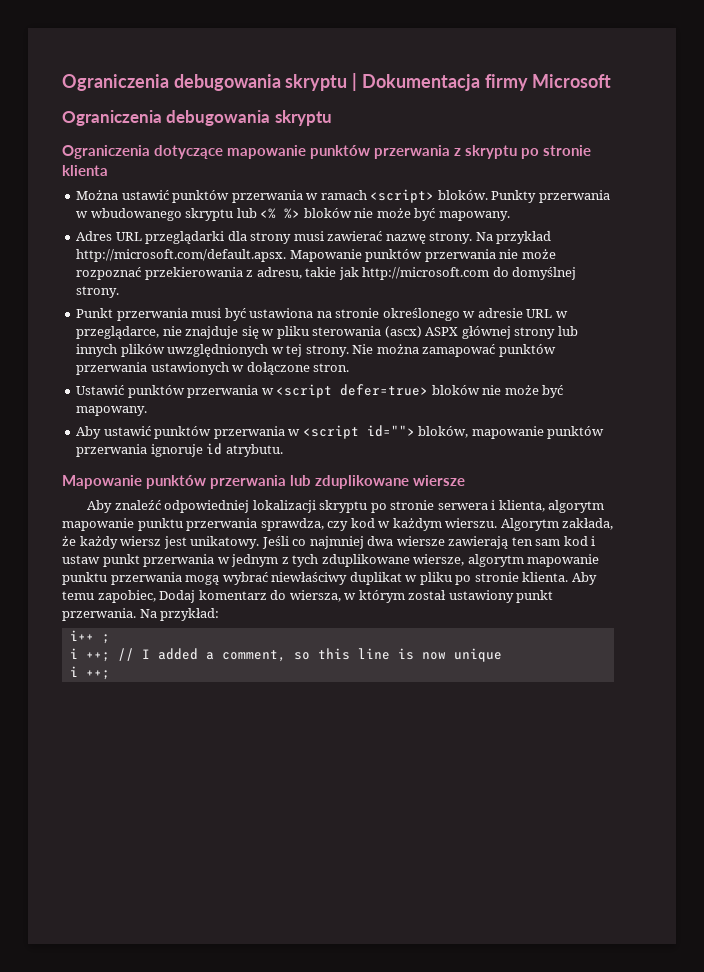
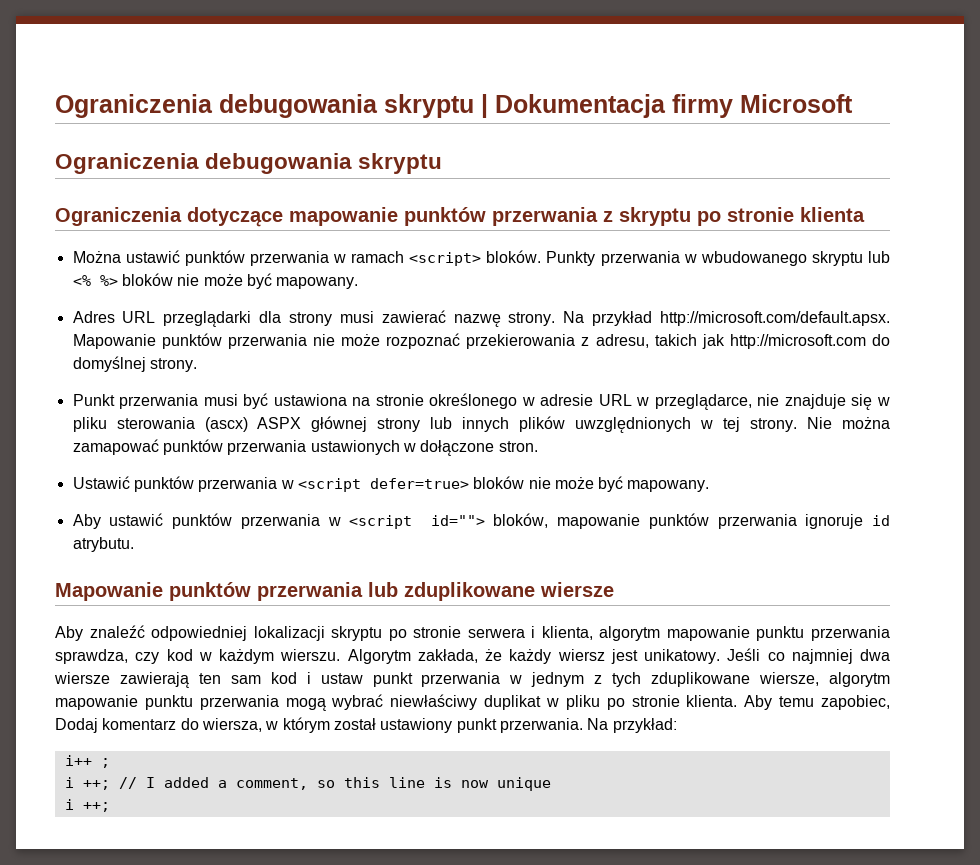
[305,267,337,277] takie -> [654,334,697,346] takich

